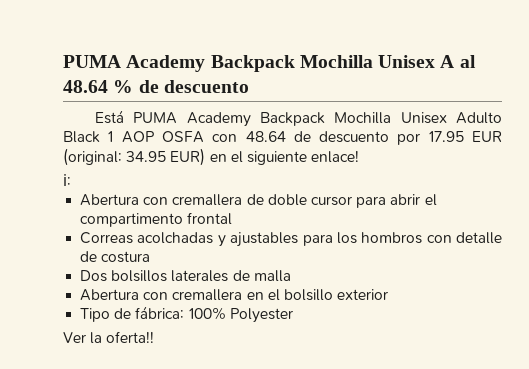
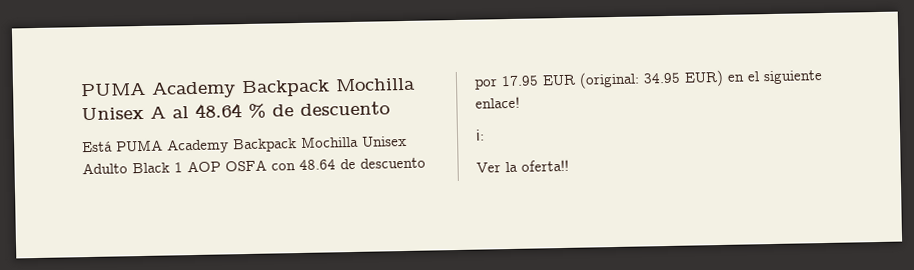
[80,194,437,208] [80,212,233,227] [80,232,502,247] [80,251,151,263] [80,270,291,282] [80,289,389,301] [80,306,293,323] // Abertura con cremallera de doble cursor para abrir el compartimento frontal // Correas acolchadas y ajustables para los hombros con detalle de costura // Dos bolsillos laterales de malla // Abertura con cremallera en el bolsillo exterior // Tipo de fábrica: 100% Polyester -> (485, 135) none

